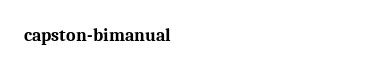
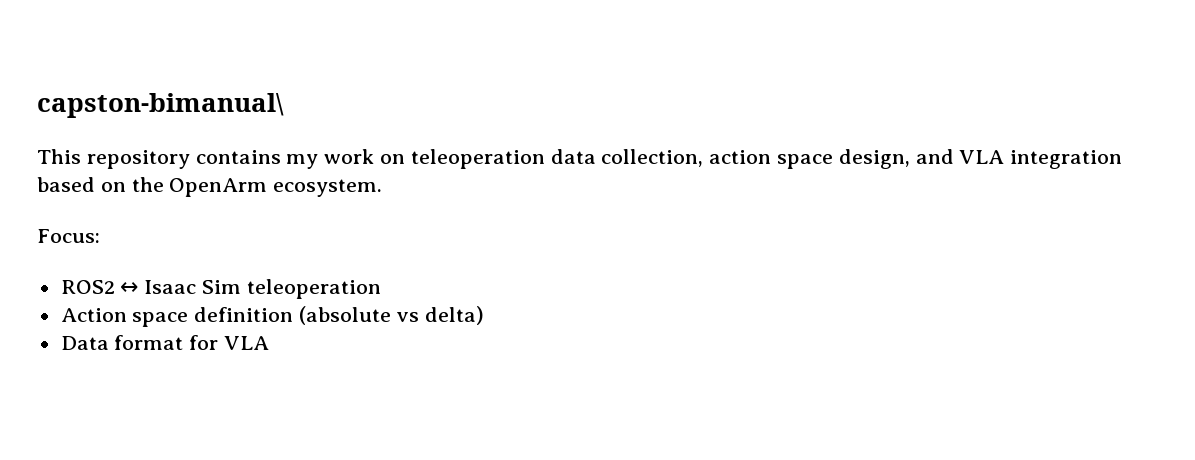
[24,28,171,45] capston-bimanual -> [37,93,284,118] [37,149,1123,169] [37,177,383,197] [37,229,100,243] [60,279,381,299] [60,306,484,327] [60,335,270,350] capston-bimanual\ // This repository contains my work on teleoperation data collection, action space design, and VLA integration based on the OpenArm ecosystem. // Focus: // ROS2 ↔ Isaac Sim teleoperation // Action space definition (absolute vs delta) // Data format for VLA

